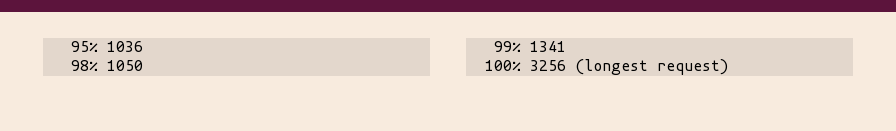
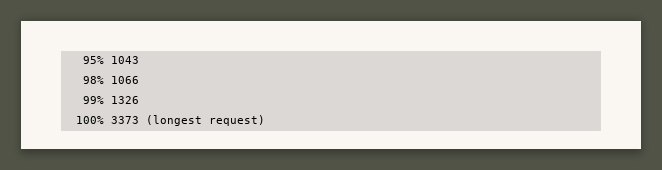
[106,41,143,52] 1036 -> [110,56,139,64] 1043
[106,60,143,71] 1050 -> [110,76,139,84] 1066
[529,41,566,52] 1341 -> [110,96,139,104] 1326
[529,60,566,71] 3256 -> [110,116,139,124] 3373

